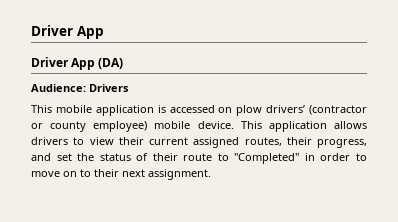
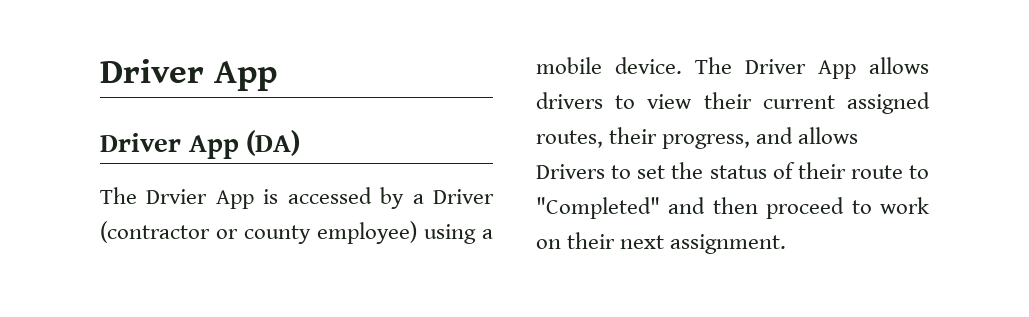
[31,84,129,92] [31,105,367,116] [31,121,327,132] Audience: Drivers // This mobile application is accessed on plow drivers’ (contractor or county employee) mobile device. This application -> [100,187,494,209] [100,221,493,244] [536,57,856,79] The Drvier App is accessed by a Driver (contractor or county employee) using a mobile device. The Driver App
(51, 157) none -> [798,127,859,144] [536,164,632,179] allows Drivers to
[304,153,368,161] [31,169,91,177] in order to move on to -> [668,197,929,219] [536,239,561,249] and then proceed to work on

